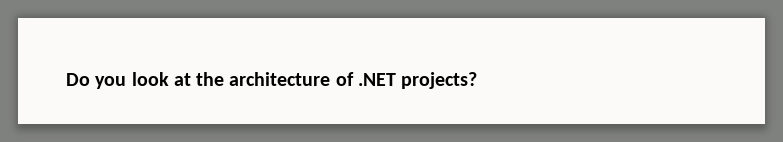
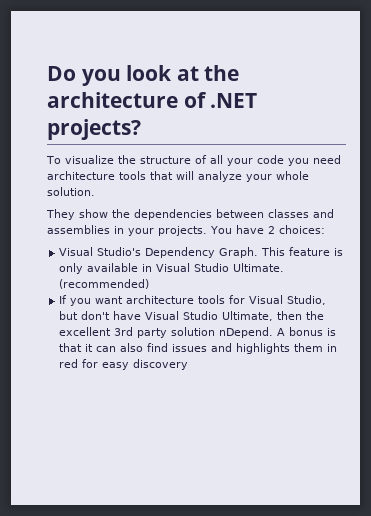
(478, 80) none -> [46,155,341,166] [47,171,309,182] [47,187,95,196] [46,209,334,220] [47,225,325,236] [59,247,344,258] [59,263,285,274] [59,279,150,289] [59,295,327,306] [59,311,325,321] [59,327,337,338] [59,343,338,354] [59,359,189,370] // To visualize the structure of all your code you need architecture tools that will analyze your whole solution. // They show the dependencies between classes and assemblies in your projects. You have 2 choices: // Visual Studio's Dependency Graph. This feature is only available in Visual Studio Ultimate. (recommended) // If you want architecture tools for Visual Studio, but don't have Visual Studio Ultimate, then the excellent 3rd party solution nDepend. A bonus is that it can also find issues and highlights them in red for easy discovery

